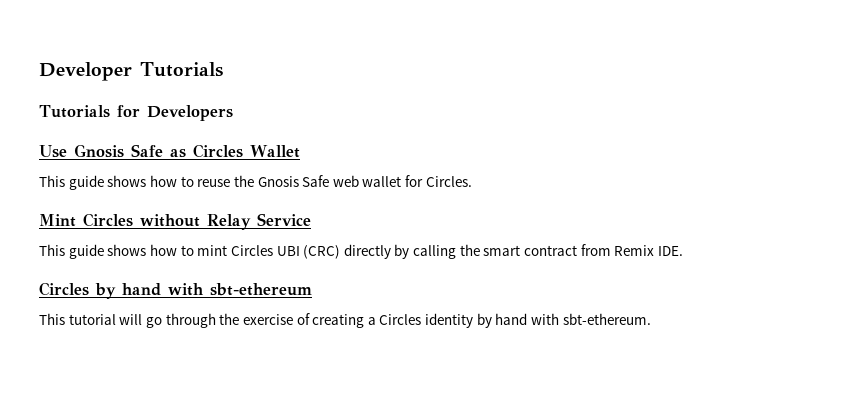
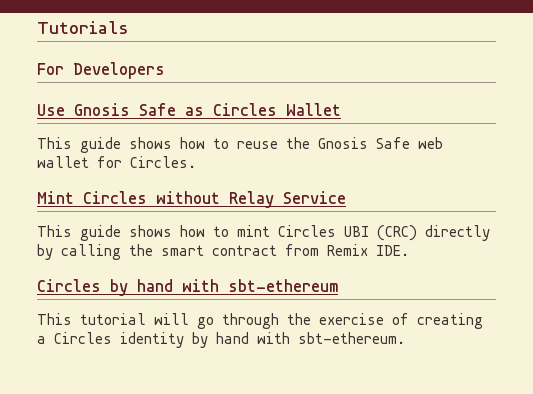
[39,62,132,81] Developer -> (37, 27) none
[39,105,140,118] Tutorials for -> [37,63,64,75] For

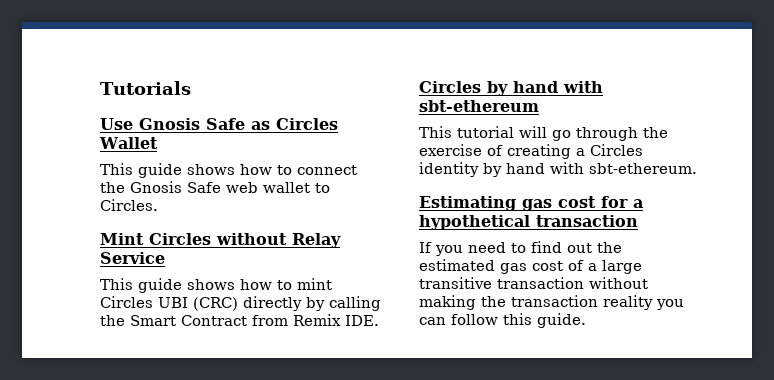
[37,62,165,79] // For Developers -> (191, 88) none
[237,141,278,149] reuse -> [297,165,357,175] connect
[97,156,122,168] for -> [315,183,330,193] to
[161,245,277,256] smart contract -> [130,315,247,326] Smart Contract
(405, 338) none -> [419,196,643,211] [419,215,638,230] [419,241,622,256] [419,259,642,274] [419,277,648,289] [419,295,684,310] [419,313,586,328] // Estimating gas cost for a hypothetical transaction // If you need to find out the estimated gas cost of a large transitive transaction without making the transaction reality you can follow this guide.

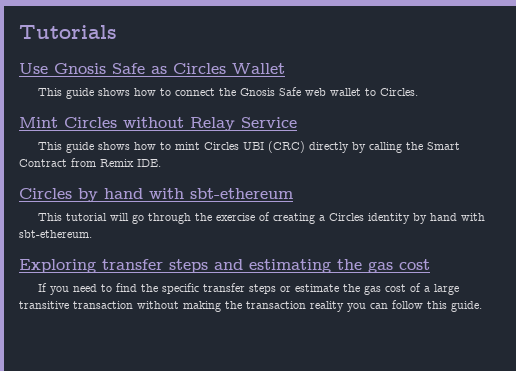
[419,196,643,211] [419,215,638,230] Estimating gas cost for a hypothetical transaction -> [19,259,430,273] Exploring transfer steps and estimating the gas cost
[567,242,622,253] [419,259,495,271] out the estimated -> [141,283,361,294] the specific transfer steps or estimate the

